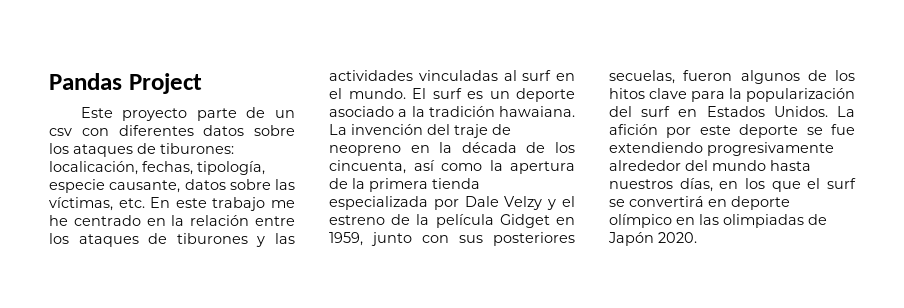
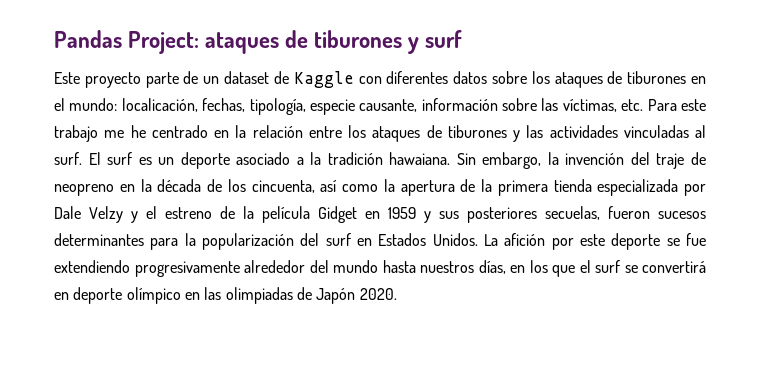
[128,73,202,94] Project -> [128,30,463,54] Project: ataques de tiburones y surf
[49,128,72,136] csv -> [224,71,354,88] dataset de Kaggle
[160,143,234,154] tiburones: -> [627,71,706,84] [54,98,118,111] tiburones en el mundo:
[184,179,226,190] datos -> [421,98,498,111] información
[150,197,171,208] En -> [647,99,677,111] Para
[522,70,575,81] [329,88,406,99] surf en el mundo. -> [54,152,82,165] surf.
[329,124,347,135] La -> [456,152,559,169] Sin embargo, la
[329,232,449,246] 1959, junto con -> [388,207,431,223] 1959 y
[740,70,855,84] [609,88,687,99] algunos de los hitos clave -> [658,211,706,219] [54,233,144,246] sucesos determinantes

